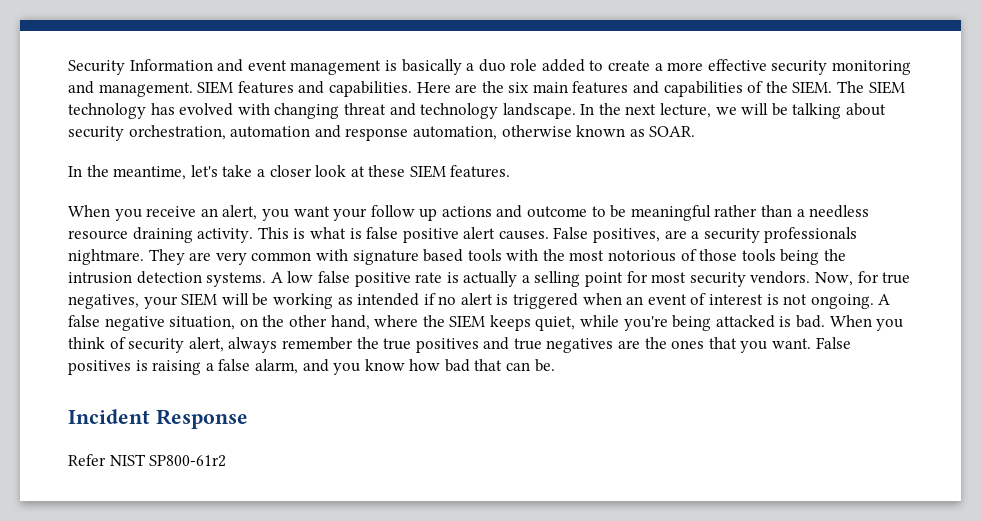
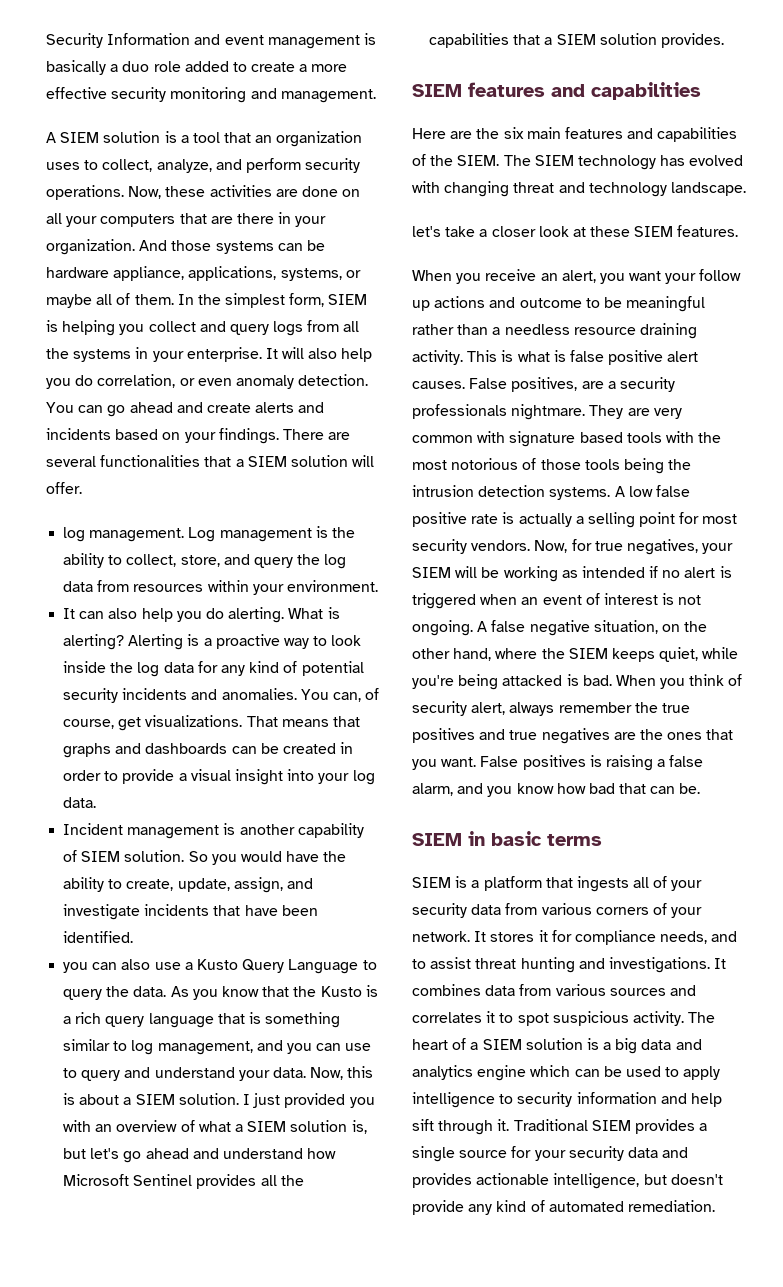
(193, 89) none -> [46,131,363,147] [46,158,361,173] [46,185,361,200] [46,212,327,227] [46,239,325,255] [46,266,361,281] [46,293,368,308] [46,320,360,336] [46,347,373,362] [46,374,369,389] [46,402,325,417] [46,428,351,444] [46,455,375,467] [46,482,82,494] [63,526,355,542] [63,553,347,569] [63,580,378,595] [63,607,340,623] [63,634,362,650] [63,661,364,677] [63,688,380,703] [63,715,360,731] [63,742,354,758] [63,769,375,785] [63,797,97,808] [63,823,364,839] [63,850,347,865] [63,877,313,893] [63,904,318,920] [63,931,134,943] [63,959,377,974] [63,985,378,1000] [63,1012,341,1028] [63,1039,372,1055] [63,1066,374,1081] [63,1093,375,1108] [63,1120,367,1134] [63,1148,337,1163] [63,1174,304,1189] [429,33,724,48] // A SIEM solution is a tool that an organization uses to collect, analyze, and perform security operations. Now, these activities are done on all your computers that are there in your organization. And those systems can be hardware appliance, applications, systems, or maybe all of them. In the simplest form, SIEM is helping you collect and query logs from all the systems in your enterprise. It will also help you do correlation, or even anomaly detection. You can go ahead and create alerts and incidents based on your findings. There are several functionalities that a SIEM solution will offer. // log management. Log management is the ability to collect, store, and query the log data from resources within your environment. // It can also help you do alerting. What is alerting? Alerting is a proactive way to look inside the log data for any kind of potential security incidents and anomalies. You can, of course, get visualizations. That means that graphs and dashboards can be created in order to provide a visual insight into your log data. // Incident management is another capability of SIEM solution. So you would have the ability to create, update, assign, and investigate incidents that have been identified. // you can also use a Kusto Query Language to query the data. As you know that the Kusto is a rich query language that is something similar to log management, and you can use to query and understand your data. Now, this is about a SIEM solution. I just provided you with an overview of what a SIEM solution is, but let's go ahead and understand how Microsoft Sentinel provides all the capabilities that a SIEM solution provides. //
[328,81,412,97] capabilities. -> [591,82,701,100] capabilities //
[580,103,887,119] [68,125,696,141] [68,165,187,180] In the next lecture, we will be talking about security orchestration, automation and response automation, otherwise known as SOAR. // In the meantime, -> (746, 189) //
[68,409,248,429] [68,454,227,467] Incident Response // Refer NIST SP800-61r2 -> [412,831,602,846] [412,876,703,892] [412,903,703,918] [412,930,738,945] [412,957,727,973] [412,984,696,996] [412,1011,716,1026] [412,1038,702,1054] [412,1065,721,1081] [412,1092,722,1108] [412,1119,708,1135] [412,1146,689,1162] [412,1173,723,1189] [412,1200,715,1215] SIEM in basic terms // SIEM is a platform that ingests all of your security data from various corners of your network. It stores it for compliance needs, and to assist threat hunting and investigations. It combines data from various sources and correlates it to spot suspicious activity. The heart of a SIEM solution is a big data and analytics engine which can be used to apply intelligence to security information and help sift through it. Traditional SIEM provides a single source for your security data and provides actionable intelligence, but doesn't provide any kind of automated remediation.

